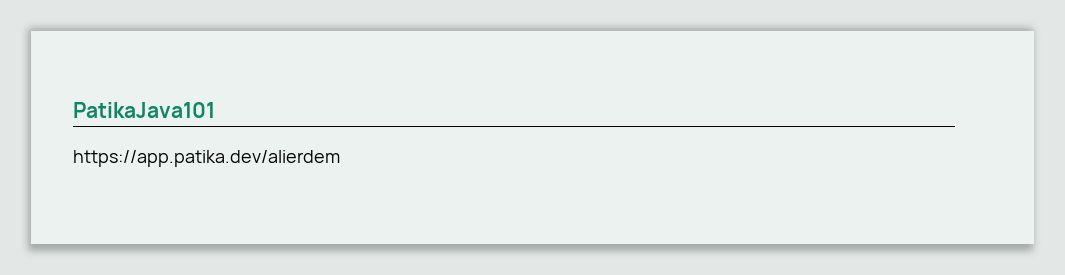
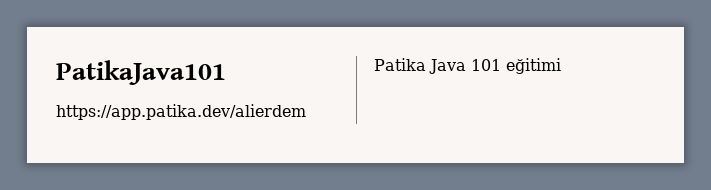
(340, 158) none -> [374,58,561,74] Patika Java 101 eğitimi

